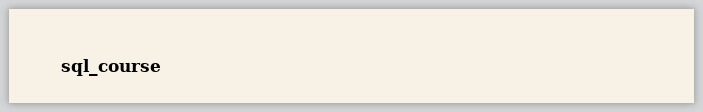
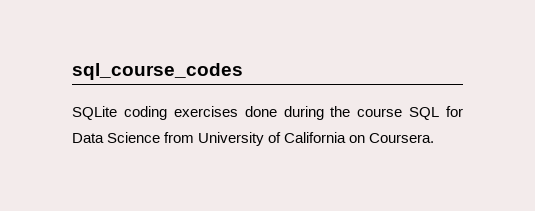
[61,59,161,76] sql_course -> [72,63,243,80] [72,106,463,120] [72,132,435,146] sql_course_codes // SQLite coding exercises done during the course SQL for Data Science from University of California on Coursera.

